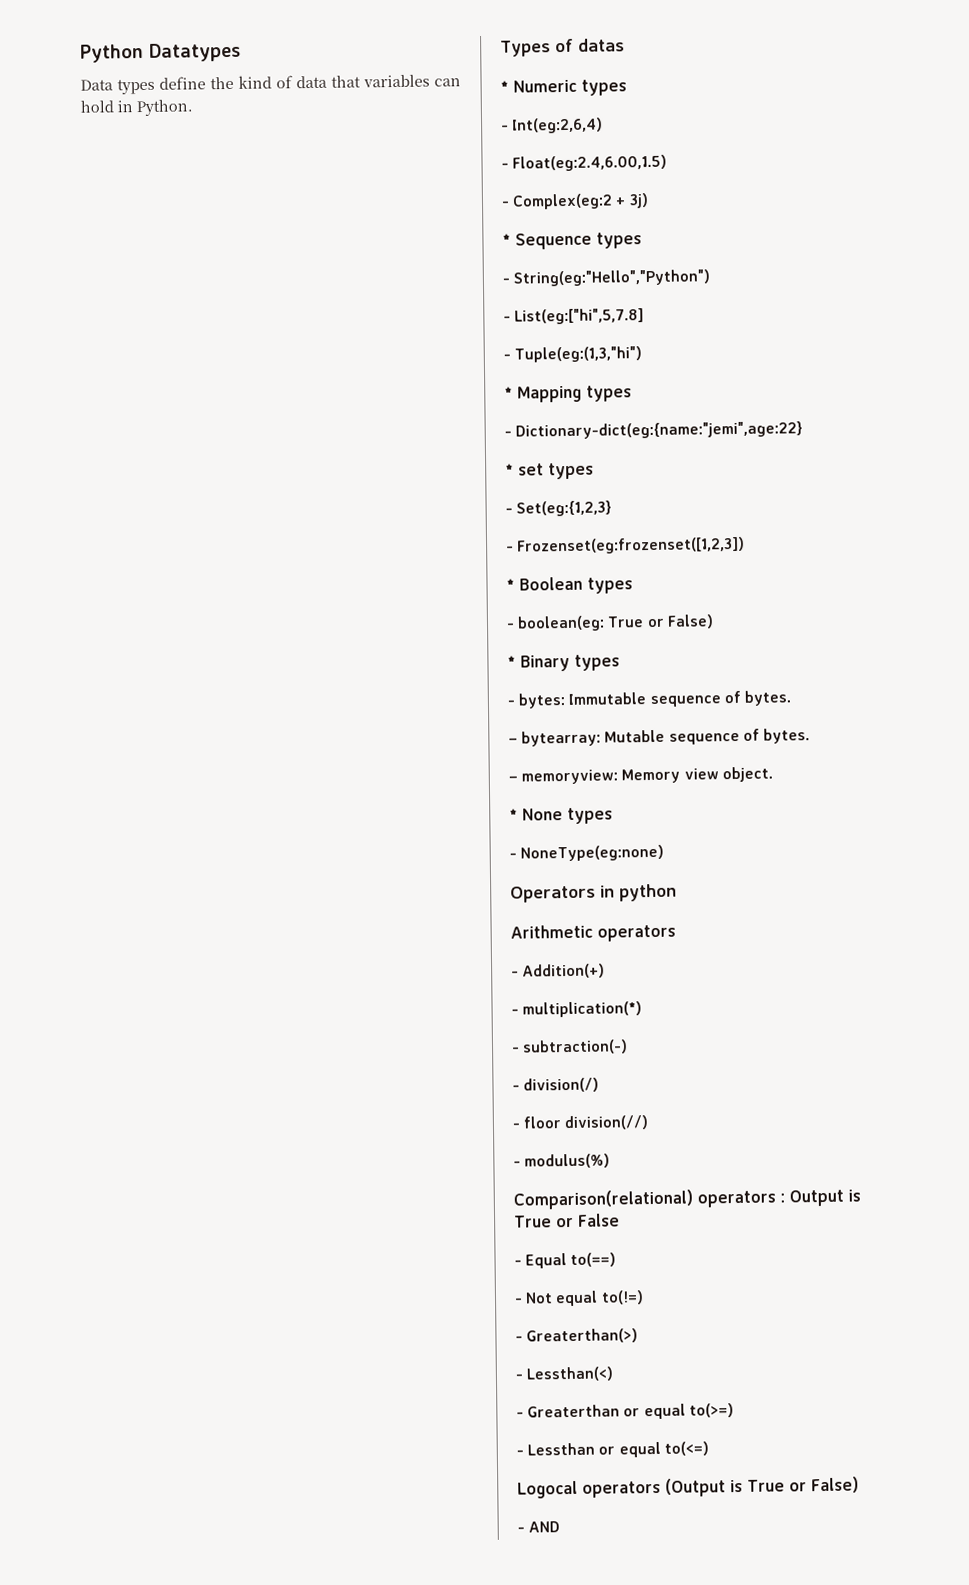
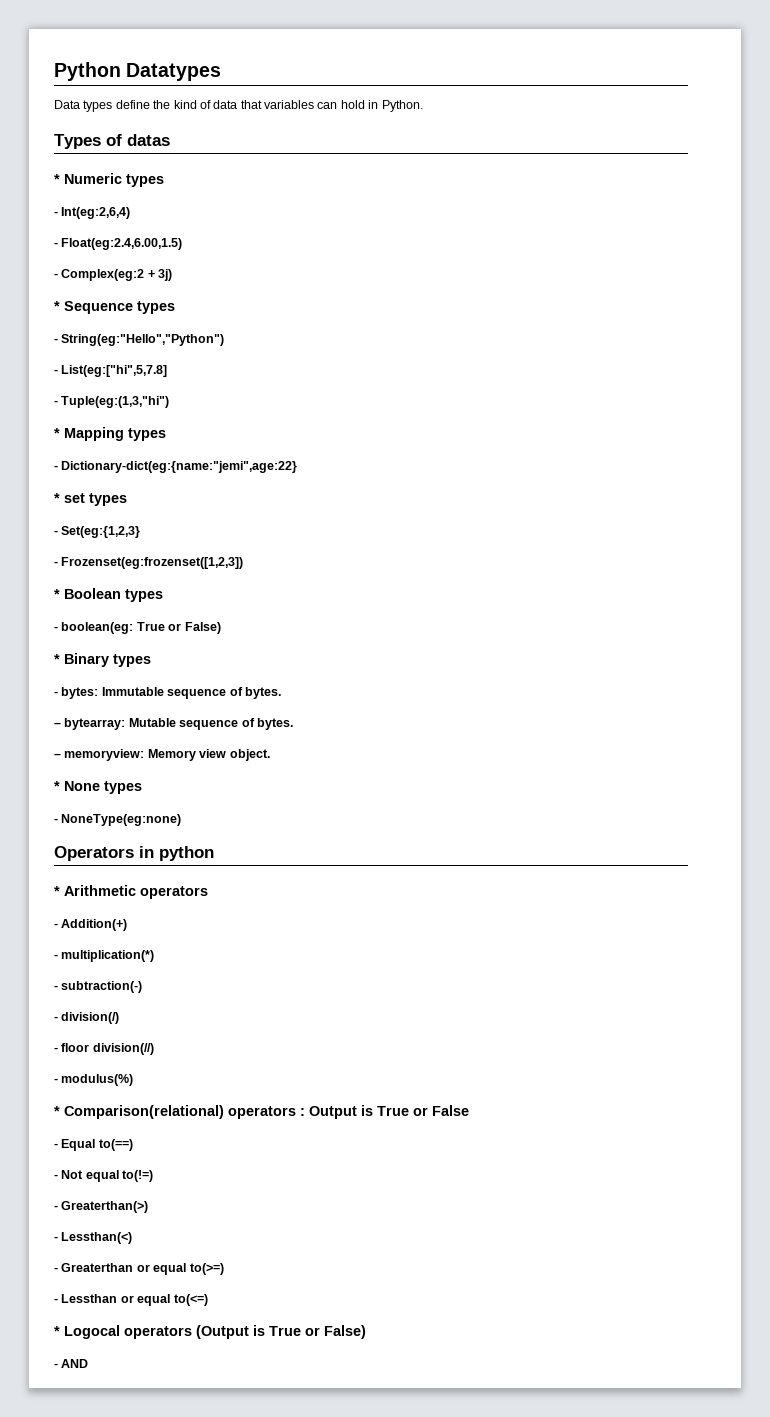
(677, 892) none -> [54,886,60,896] *
(611, 1161) none -> [54,1106,60,1116] *
(709, 1448) none -> [54,1326,60,1336] *

